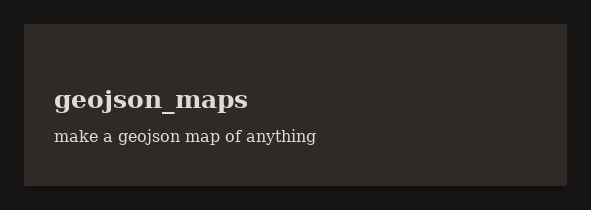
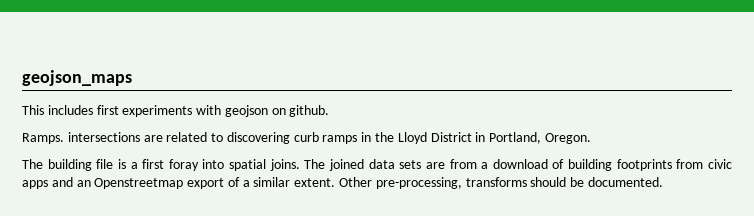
[54,129,316,145] make a geojson map of anything -> [22,105,330,117] [22,132,591,144] [22,159,732,171] [22,177,663,189] This includes first experiments with geojson on github. // Ramps. intersections are related to discovering curb ramps in the Lloyd District in Portland, Oregon. // The building file is a first foray into spatial joins. The joined data sets are from a download of building footprints from civic apps and an Openstreetmap export of a similar extent. Other pre-processing, transforms should be documented.

